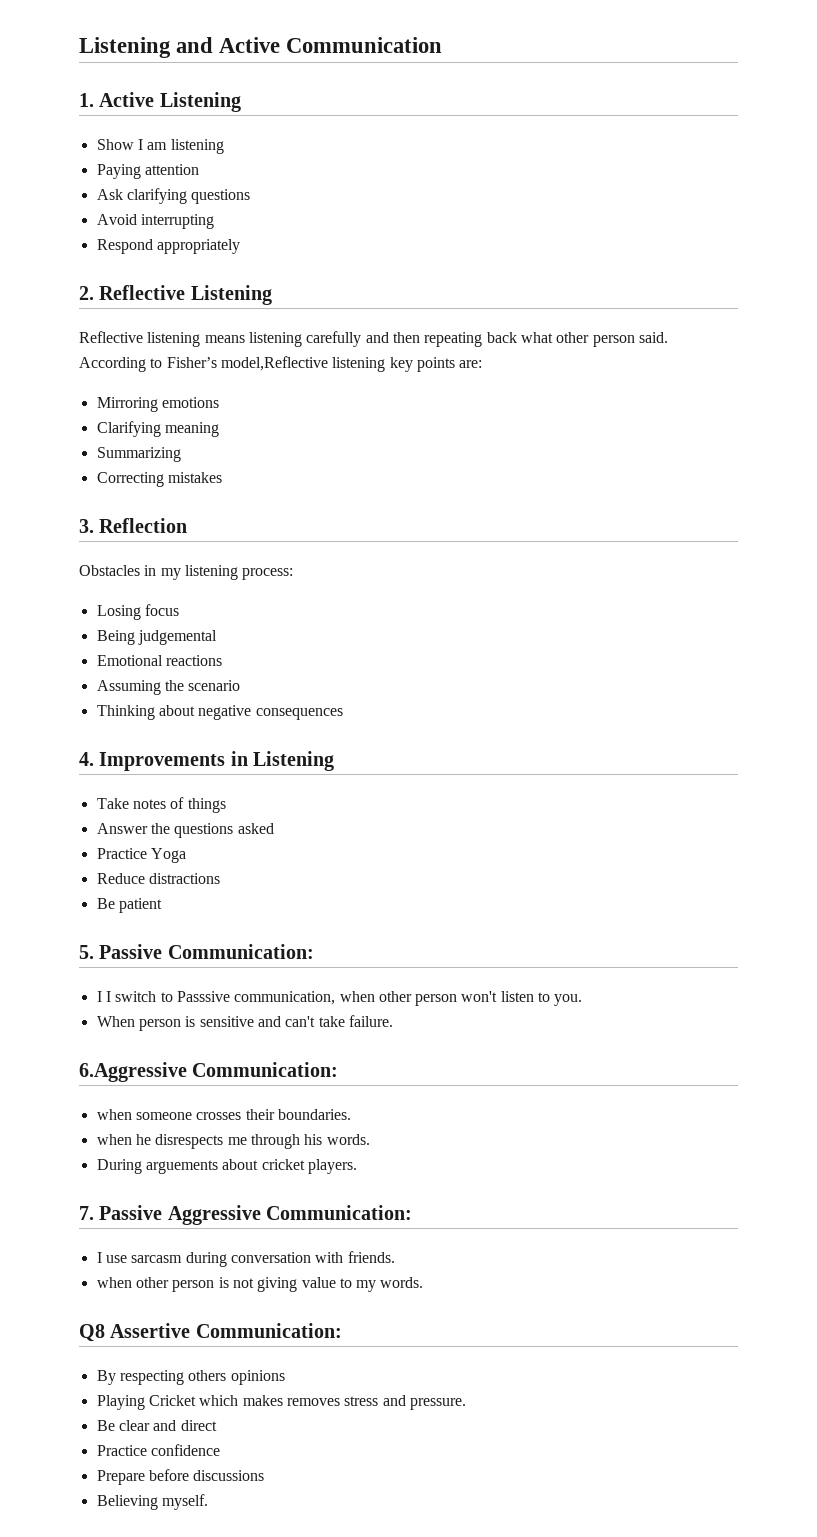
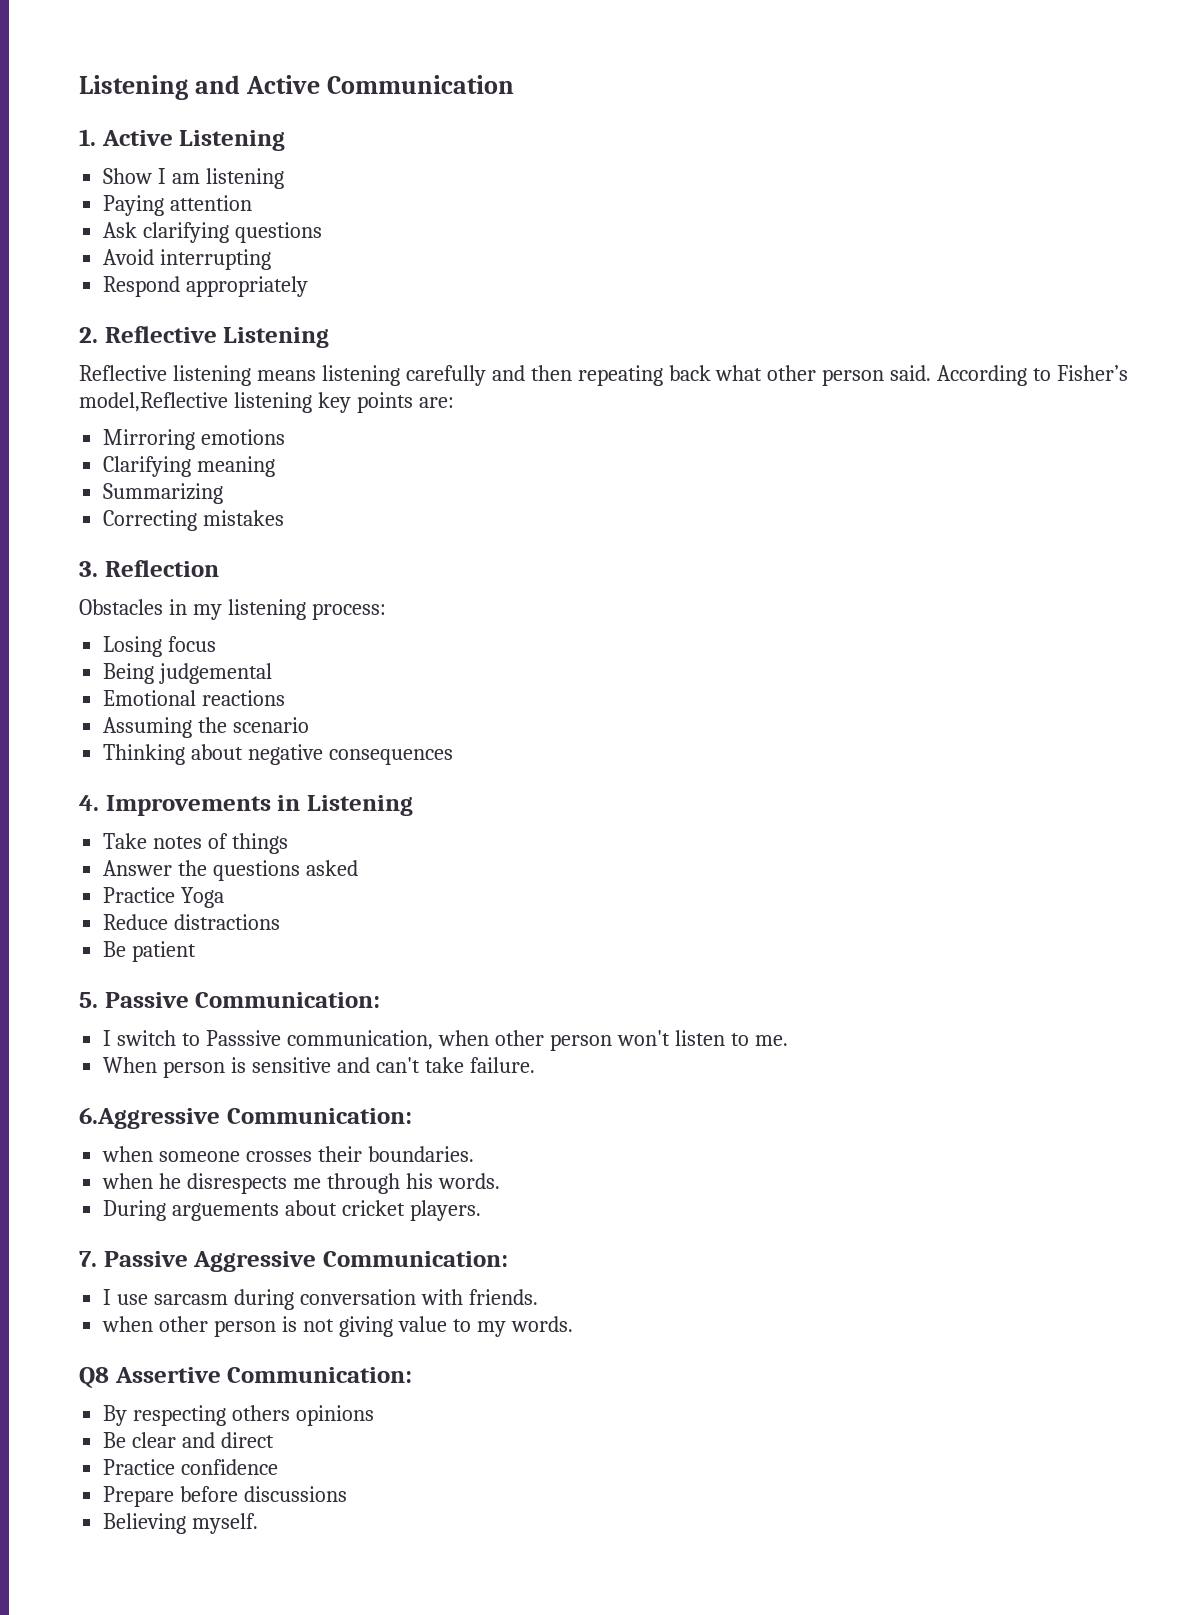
[105,991,111,1002] I -> (112, 1038) none
[554,994,583,1006] you. -> [754,1035,788,1046] me.
[96,1395,466,1410] // Playing Cricket which makes removes stress and pressure. -> (375, 1415) none

